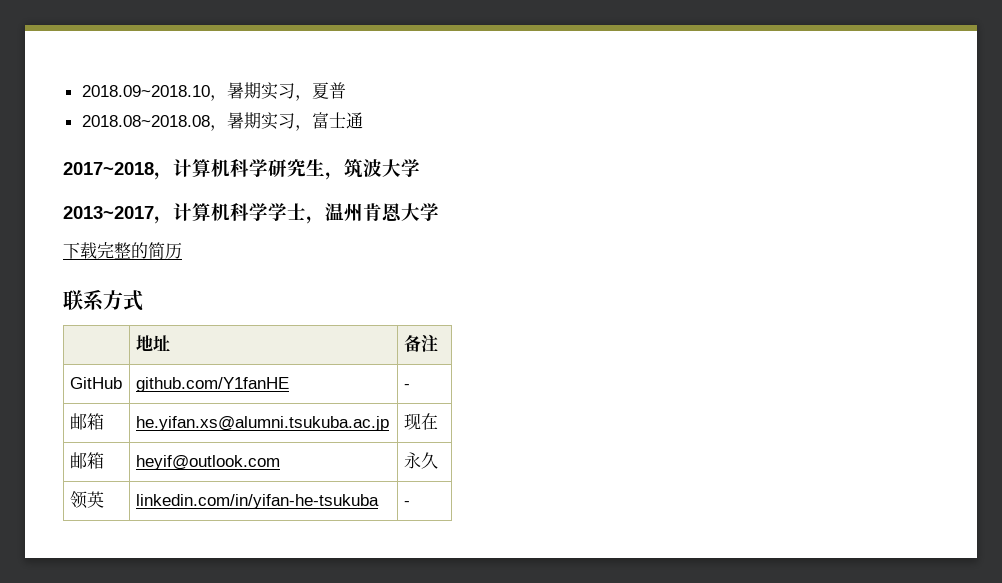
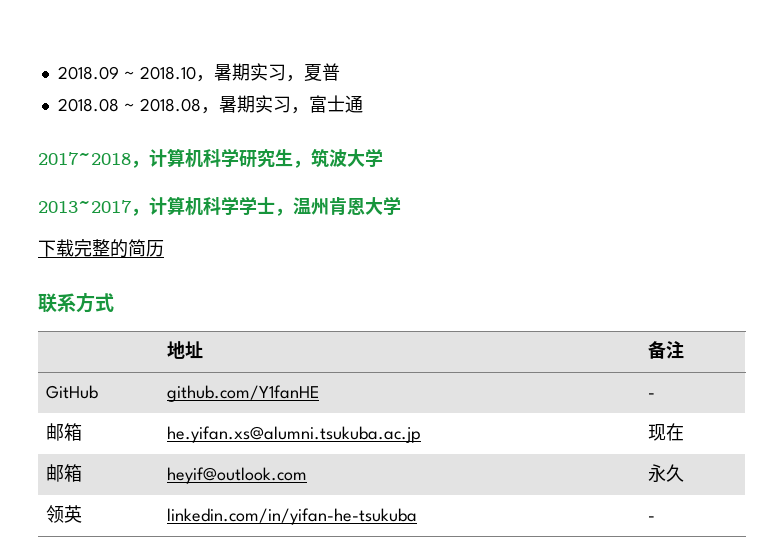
[81,85,210,97] 2018.09~2018.10 -> [57,66,196,80] 2018.09 ~ 2018.10
[81,115,210,127] 2018.08~2018.08 -> [57,98,201,112] 2018.08 ~ 2018.08

